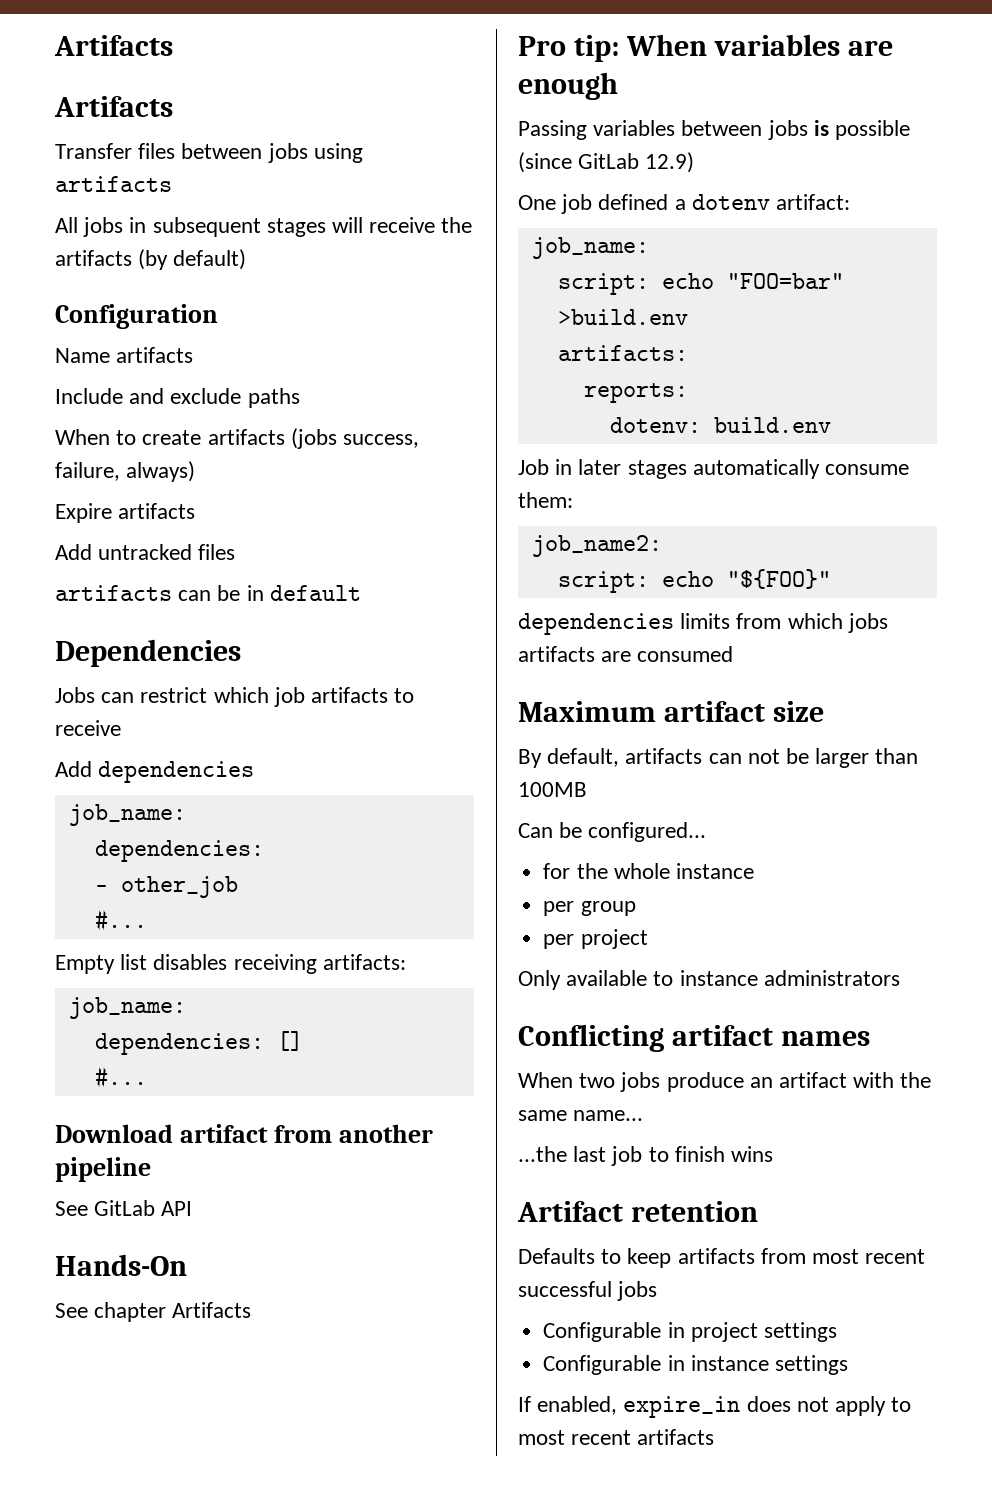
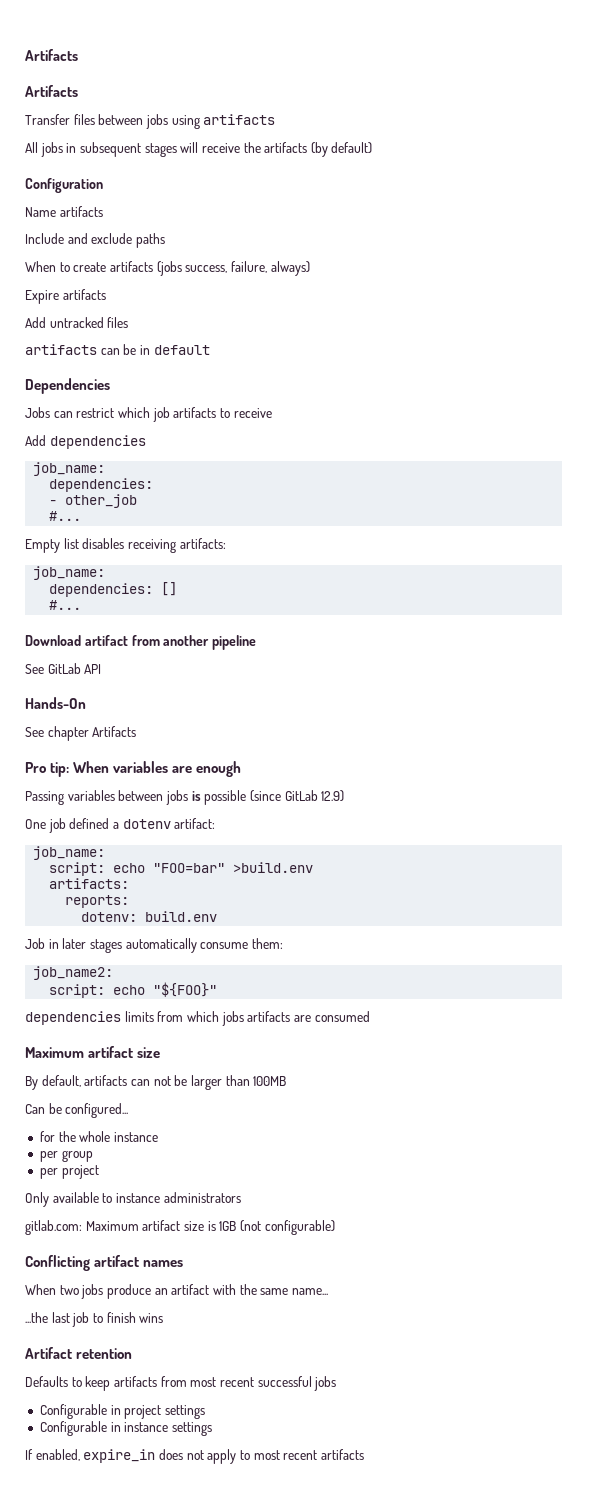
(900, 978) none -> [25,1220,335,1235] // gitlab.com: Maximum artifact size is 1GB (not configurable)

